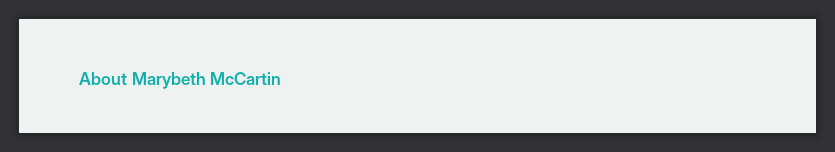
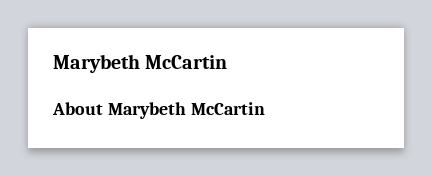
(79, 78) none -> [53,54,228,73] Marybeth McCartin //

